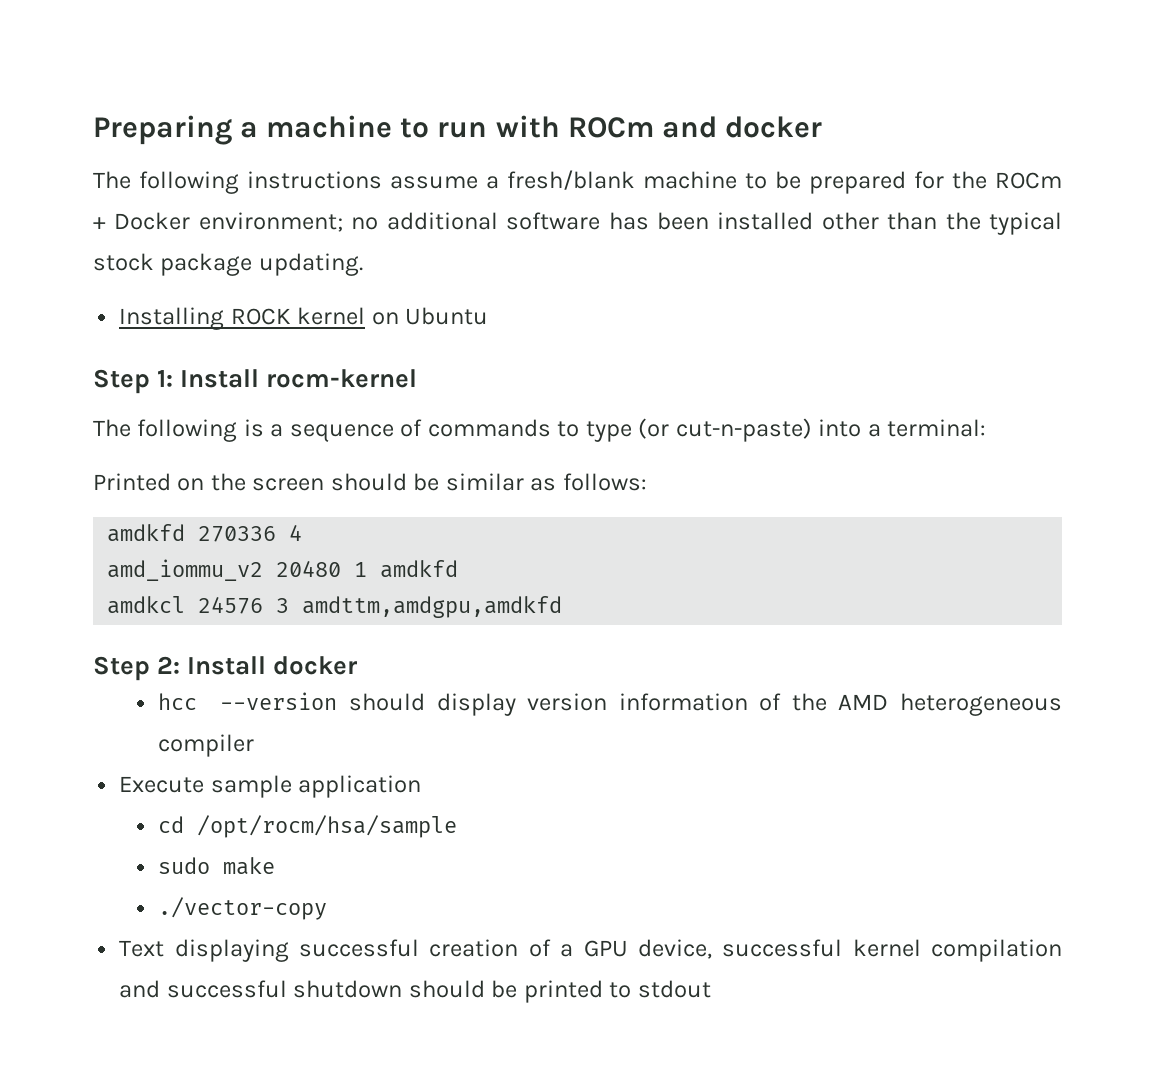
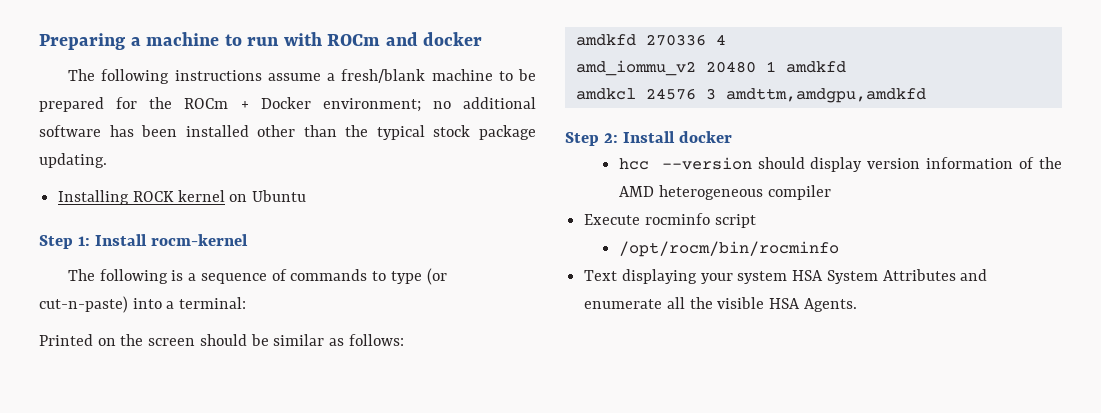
[210,775,422,798] [158,815,458,838] [158,857,276,875] [158,897,328,920] [119,939,1062,962] [119,980,711,1003] sample application // cd /opt/rocm/hsa/sample // sudo make // ./vector-copy // Text displaying successful creation of a GPU device, successful kernel compilation and successful shutdown should be printed to stdout -> [644,213,756,228] [619,241,840,257] [584,269,988,284] [584,297,857,312] rocminfo script // /opt/rocm/bin/rocminfo // Text displaying your system HSA System Attributes and enumerate all the visible HSA Agents.

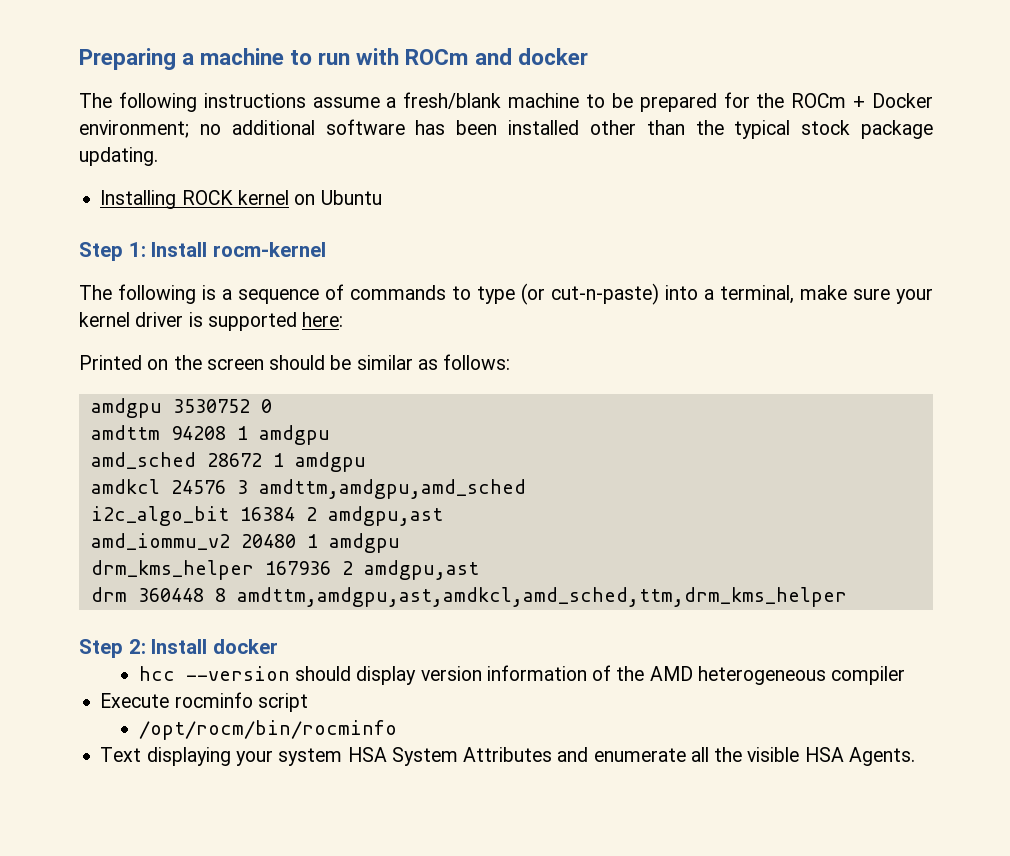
[179,297,247,309] terminal: -> [720,285,933,304] [79,312,344,331] terminal, make sure your kernel driver is supported here:
[575,34,726,46] [575,60,846,76] [575,88,926,103] amdkfd 270336 4 // amd_iommu_v2 20480 1 amdkfd // amdkcl 24576 3 amdttm,amdgpu,amdkfd -> [90,398,272,418] [90,425,330,445] [90,452,366,472] [90,479,526,499] [90,506,443,526] [90,533,400,553] [90,560,479,580] [90,587,847,607] amdgpu 3530752 0 // amdttm 94208 1 amdgpu // amd_sched 28672 1 amdgpu // amdkcl 24576 3 amdttm,amdgpu,amd_sched // i2c_algo_bit 16384 2 amdgpu,ast // amd_iommu_v2 20480 1 amdgpu // drm_kms_helper 167936 2 amdgpu,ast // drm 360448 8 amdttm,amdgpu,ast,amdkcl,amd_sched,ttm,drm_kms_helper

